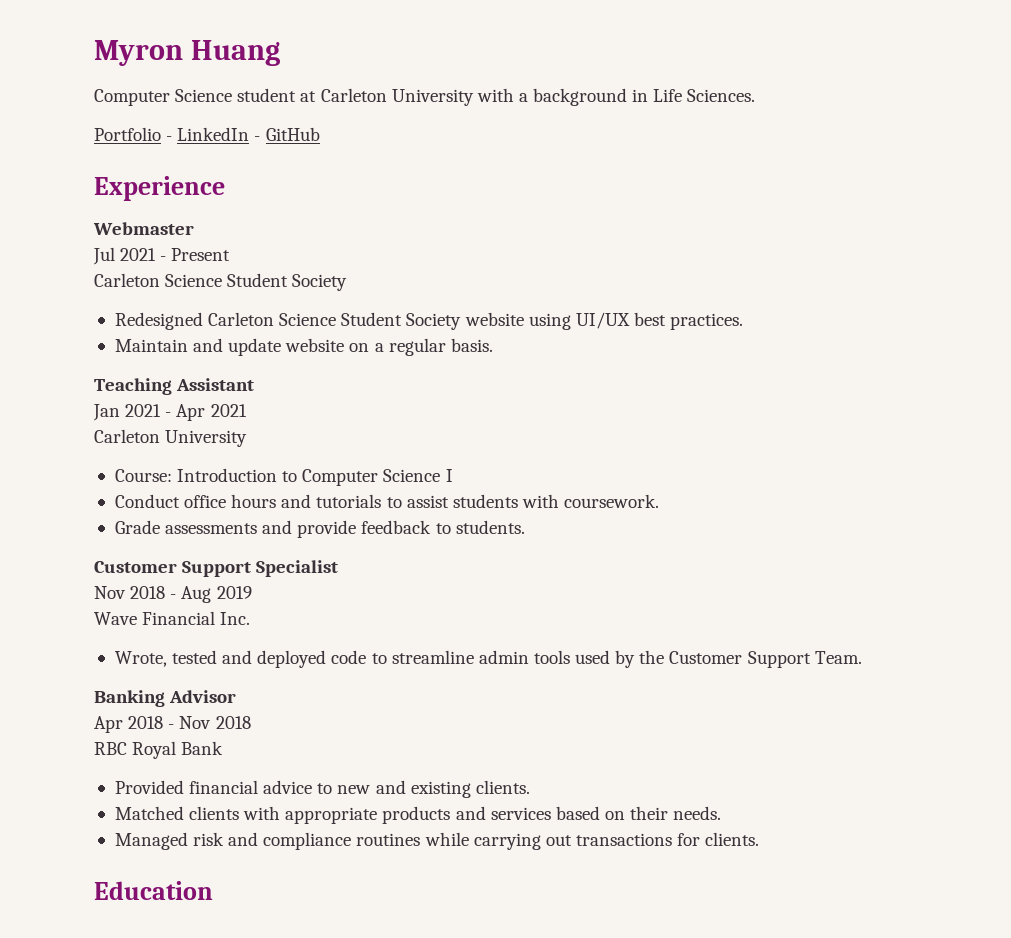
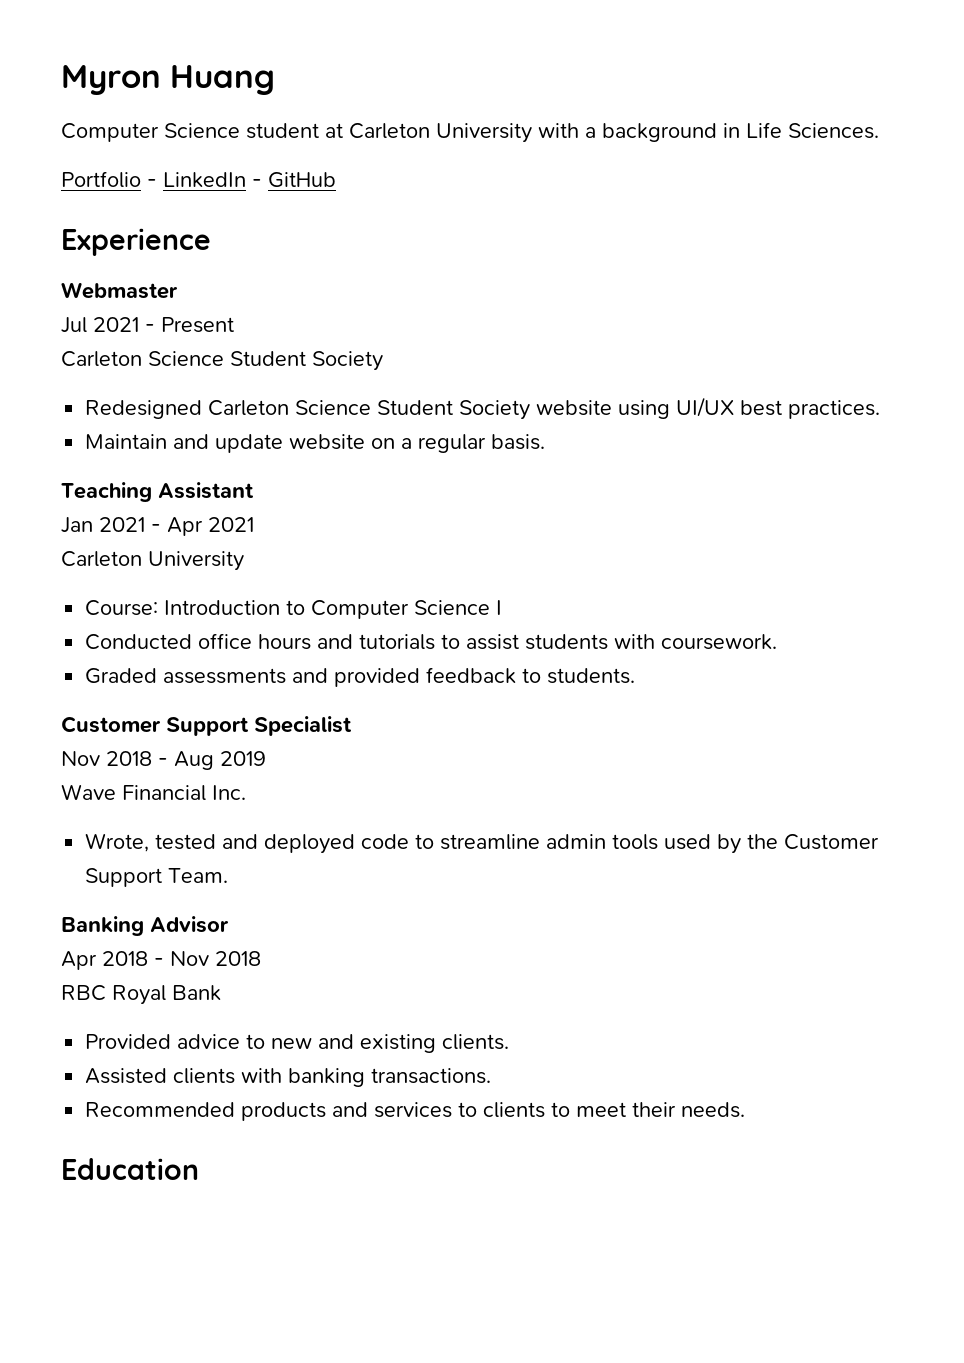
[114,494,180,508] Conduct -> [85,634,193,650] Conducted
[114,520,160,534] Grade -> [85,668,158,684] Graded
[297,520,357,538] provide -> [334,668,421,687] provided
[189,780,259,794] financial -> (172, 1041) none
[114,806,184,820] Matched -> [85,1068,168,1084] Assisted
[285,806,722,824] [114,832,760,850] appropriate products and services based on their needs. // Managed risk and compliance routines while carrying out transactions for clients. -> [288,1068,492,1087] [85,1102,746,1121] banking transactions. // Recommended products and services to clients to meet their needs.

